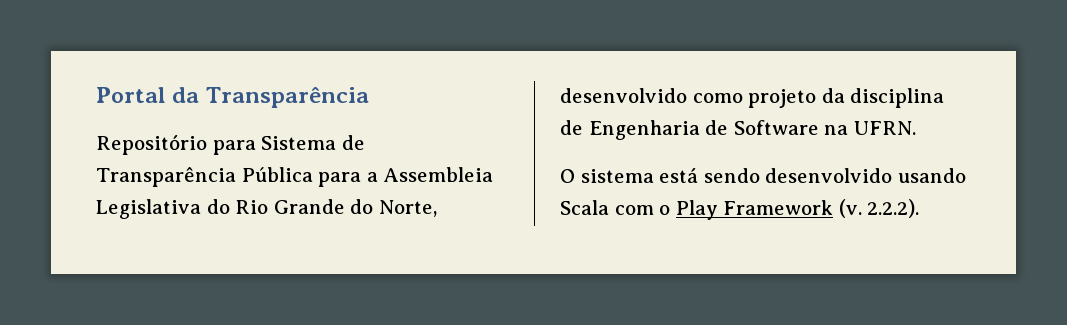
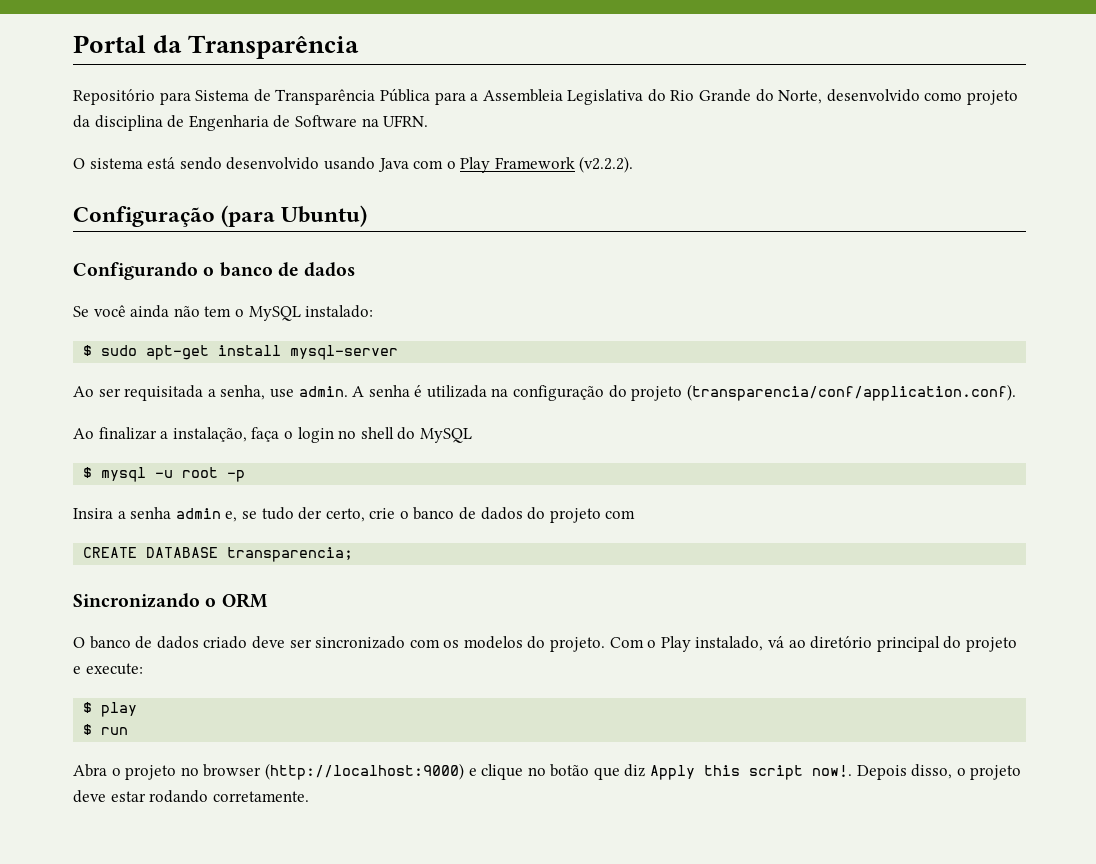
[560,200,609,215] Scala -> [377,158,409,172] Java
[838,199,920,218] (v. 2.2.2). -> [579,156,634,173] [73,205,368,227] [73,262,356,280] [73,305,374,321] [83,345,399,360] [73,384,1016,401] [73,427,472,443] [83,467,246,482] [73,507,636,523] [83,547,354,562] [73,593,268,608] [73,636,1017,652] [73,663,143,675] [83,702,138,717] [83,724,129,735] [73,763,1022,780] [73,790,309,803] (v2.2.2). // Configuração (para Ubuntu) // Configurando o banco de dados // Se você ainda não tem o MySQL instalado: // $ sudo apt-get install mysql-server // Ao ser requisitada a senha, use admin. A senha é utilizada na configuração do projeto (transparencia/conf/application.conf). // Ao finalizar a instalação, faça o login no shell do MySQL // $ mysql -u root -p // Insira a senha admin e, se tudo der certo, crie o banco de dados do projeto com // CREATE DATABASE transparencia; // Sincronizando o ORM // O banco de dados criado deve ser sincronizado com os modelos do projeto. Com o Play instalado, vá ao diretório principal do projeto e execute: // $ play // $ run // Abra o projeto no browser (http://localhost:9000) e clique no botão que diz Apply this script now!. Depois disso, o projeto deve estar rodando corretamente.

